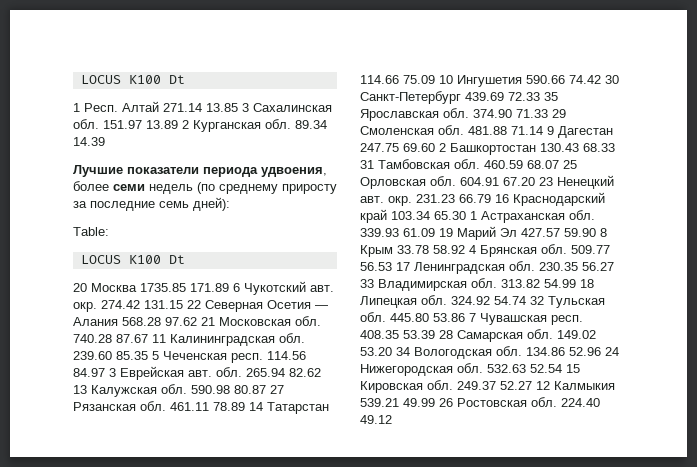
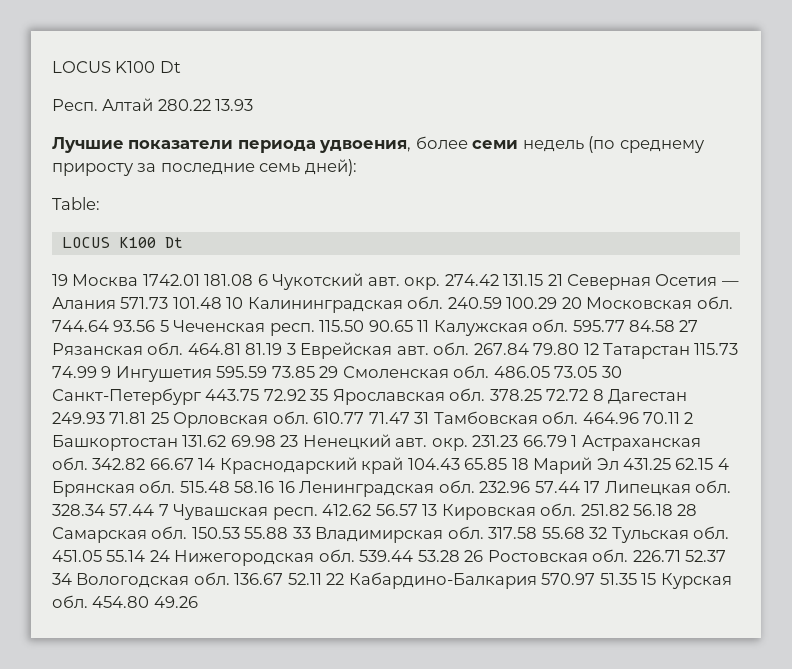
[80,75,185,84] [73,103,80,112] LOCUS K100 Dt // 1 -> [52,61,181,73] LOCUS K100 Dt //
[163,103,332,112] [73,119,327,132] [73,137,105,146] 271.14 13.85 3 Сахалинская обл. 151.97 13.89 2 Курганская обл. 89.34 14.39 -> [157,99,254,111] 280.22 13.93
[73,283,229,292] 20 Москва 1735.85 171.89 -> [52,274,254,286] 19 Москва 1742.01 181.08
[187,300,201,309] 22 -> [547,274,563,286] 21
[122,316,321,326] [73,333,305,346] [73,351,306,363] [73,366,321,380] [73,384,284,397] [73,401,329,414] [360,75,619,87] [360,91,558,104] [360,108,566,121] [360,125,613,138] [360,143,615,155] [360,159,577,169] [360,176,535,189] 568.28 97.62 21 Московская обл. 740.28 87.67 11 Калининградская обл. 239.60 85.35 5 Чеченская респ. 114.56 84.97 3 Еврейская авт. обл. 265.94 82.62 13 Калужская обл. 590.98 80.87 27 Рязанская обл. 461.11 78.89 14 Татарстан 114.66 75.09 10 Ингушетия 590.66 74.42 30 Санкт-Петербург 439.69 72.33 35 Ярославская обл. 374.90 71.33 29 Смоленская обл. 481.88 71.14 9 Дагестан 247.75 69.60 2 Башкортостан 130.43 68.33 31 Тамбовская обл. 460.59 68.07 25 Орловская обл. 604.91 67.20 -> [120,296,733,313] [52,319,699,336] [52,342,739,359] [52,365,622,382] [52,388,688,405] [52,411,694,428] [52,435,276,451] 571.73 101.48 10 Калининградская обл. 240.59 100.29 20 Московская обл. 744.64 93.56 5 Чеченская респ. 115.50 90.65 11 Калужская обл. 595.77 84.58 27 Рязанская обл. 464.81 81.19 3 Еврейская авт. обл. 267.84 79.80 12 Татарстан 115.73 74.99 9 Ингушетия 595.59 73.85 29 Смоленская обл. 486.05 73.05 30 Санкт-Петербург 443.75 72.92 35 Ярославская обл. 378.25 72.72 8 Дагестан 249.93 71.81 25 Орловская обл. 610.77 71.47 31 Тамбовская обл. 464.96 70.11 2 Башкортостан 131.62 69.98
[495,192,605,206] [360,209,595,223] [360,226,607,240] [360,244,610,257] [360,261,614,274] [360,278,594,291] [360,295,605,308] [360,312,583,325] [360,329,596,342] [360,346,619,359] [360,363,580,376] [360,380,615,393] [360,397,600,407] [360,415,392,424] 16 Краснодарский край 103.34 65.30 1 Астраханская обл. 339.93 61.09 19 Марий Эл 427.57 59.90 8 Крым 33.78 58.92 4 Брянская обл. 509.77 56.53 17 Ленинградская обл. 230.35 56.27 33 Владимирская обл. 313.82 54.99 18 Липецкая обл. 324.92 54.74 32 Тульская обл. 445.80 53.86 7 Чувашская респ. 408.35 53.39 28 Самарская обл. 149.02 53.20 34 Вологодская обл. 134.86 52.96 24 Нижегородская обл. 532.63 52.54 15 Кировская обл. 249.37 52.27 12 Калмыкия 539.21 49.99 26 Ростовская обл. 224.40 49.12 -> [571,435,701,451] [52,457,729,474] [52,480,732,497] [52,503,698,520] [52,526,730,543] [52,549,727,566] [52,572,732,589] [52,595,198,608] 1 Астраханская обл. 342.82 66.67 14 Краснодарский край 104.43 65.85 18 Марий Эл 431.25 62.15 4 Брянская обл. 515.48 58.16 16 Ленинградская обл. 232.96 57.44 17 Липецкая обл. 328.34 57.44 7 Чувашская респ. 412.62 56.57 13 Кировская обл. 251.82 56.18 28 Самарская обл. 150.53 55.88 33 Владимирская обл. 317.58 55.68 32 Тульская обл. 451.05 55.14 24 Нижегородская обл. 539.44 53.28 26 Ростовская обл. 226.71 52.37 34 Вологодская обл. 136.67 52.11 22 Кабардино-Балкария 570.97 51.35 15 Курская обл. 454.80 49.26

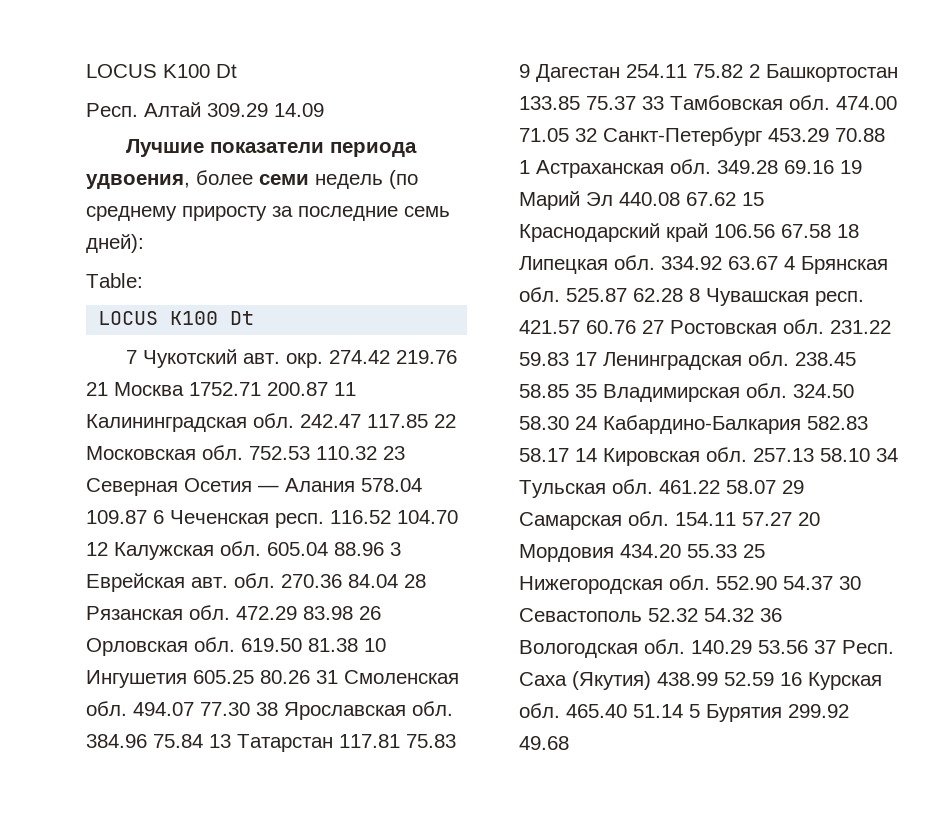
[157,99,254,111] 280.22 13.93 -> [207,103,324,117] 309.29 14.09
[52,273,739,290] [52,296,733,313] [52,319,699,336] [52,342,739,359] [52,365,622,382] [52,388,688,405] [52,411,694,428] [52,434,701,451] [52,457,729,474] [52,480,732,497] [52,503,698,520] [52,526,730,543] [52,549,727,566] [52,572,732,589] [52,595,198,608] 19 Москва 1742.01 181.08 6 Чукотский авт. окр. 274.42 131.15 21 Северная Осетия — Алания 571.73 101.48 10 Калининградская обл. 240.59 100.29 20 Московская обл. 744.64 93.56 5 Чеченская респ. 115.50 90.65 11 Калужская обл. 595.77 84.58 27 Рязанская обл. 464.81 81.19 3 Еврейская авт. обл. 267.84 79.80 12 Татарстан 115.73 74.99 9 Ингушетия 595.59 73.85 29 Смоленская обл. 486.05 73.05 30 Санкт-Петербург 443.75 72.92 35 Ярославская обл. 378.25 72.72 8 Дагестан 249.93 71.81 25 Орловская обл. 610.77 71.47 31 Тамбовская обл. 464.96 70.11 2 Башкортостан 131.62 69.98 23 Ненецкий авт. окр. 231.23 66.79 1 Астраханская обл. 342.82 66.67 14 Краснодарский край 104.43 65.85 18 Марий Эл 431.25 62.15 4 Брянская обл. 515.48 58.16 16 Ленинградская обл. 232.96 57.44 17 Липецкая обл. 328.34 57.44 7 Чувашская респ. 412.62 56.57 13 Кировская обл. 251.82 56.18 28 Самарская обл. 150.53 55.88 33 Владимирская обл. 317.58 55.68 32 Тульская обл. 451.05 55.14 24 Нижегородская обл. 539.44 53.28 26 Ростовская обл. 226.71 52.37 34 Вологодская обл. 136.67 52.11 22 Кабардино-Балкария 570.97 51.35 15 Курская обл. 454.80 49.26 -> [125,349,457,368] [86,382,356,396] [86,413,456,432] [86,445,405,460] [86,478,422,496] [86,510,458,528] [86,541,401,560] [86,573,426,592] [86,605,381,620] [86,637,386,656] [86,670,459,688] [86,701,453,720] [86,734,456,752] [519,64,898,82] [519,95,897,110] [519,127,885,146] [519,159,862,178] [519,191,764,210] [519,223,859,242] [519,255,888,274] [519,287,864,306] [519,319,891,334] [519,351,856,370] [519,383,854,402] [519,415,868,434] [519,447,898,466] [519,479,804,498] [519,511,820,530] [519,544,765,562] [519,575,861,594] [519,608,782,622] [519,639,894,658] [519,671,882,690] [519,703,849,722] [519,736,569,750] 7 Чукотский авт. окр. 274.42 219.76 21 Москва 1752.71 200.87 11 Калининградская обл. 242.47 117.85 22 Московская обл. 752.53 110.32 23 Северная Осетия — Алания 578.04 109.87 6 Чеченская респ. 116.52 104.70 12 Калужская обл. 605.04 88.96 3 Еврейская авт. обл. 270.36 84.04 28 Рязанская обл. 472.29 83.98 26 Орловская обл. 619.50 81.38 10 Ингушетия 605.25 80.26 31 Смоленская обл. 494.07 77.30 38 Ярославская обл. 384.96 75.84 13 Татарстан 117.81 75.83 9 Дагестан 254.11 75.82 2 Башкортостан 133.85 75.37 33 Тамбовская обл. 474.00 71.05 32 Санкт-Петербург 453.29 70.88 1 Астраханская обл. 349.28 69.16 19 Марий Эл 440.08 67.62 15 Краснодарский край 106.56 67.58 18 Липецкая обл. 334.92 63.67 4 Брянская обл. 525.87 62.28 8 Чувашская респ. 421.57 60.76 27 Ростовская обл. 231.22 59.83 17 Ленинградская обл. 238.45 58.85 35 Владимирская обл. 324.50 58.30 24 Кабардино-Балкария 582.83 58.17 14 Кировская обл. 257.13 58.10 34 Тульская обл. 461.22 58.07 29 Самарская обл. 154.11 57.27 20 Мордовия 434.20 55.33 25 Нижегородская обл. 552.90 54.37 30 Севастополь 52.32 54.32 36 Вологодская обл. 140.29 53.56 37 Респ. Саха (Якутия) 438.99 52.59 16 Курская обл. 465.40 51.14 5 Бурятия 299.92 49.68

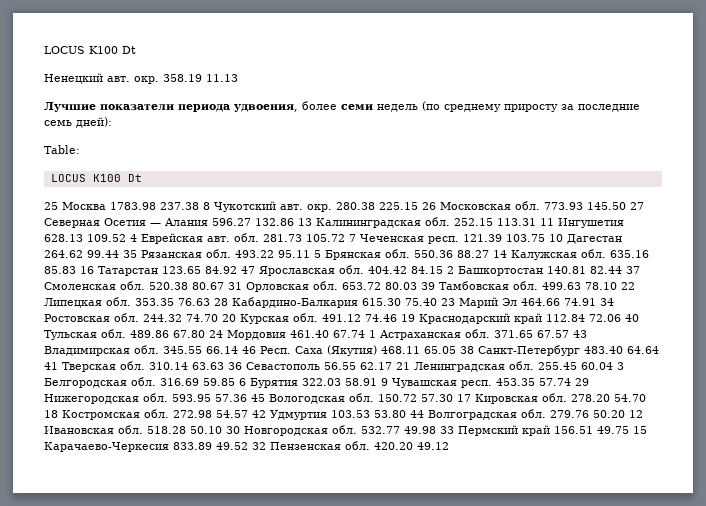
[86,64,237,78] [86,102,324,117] LOCUS K100 Dt // Респ. Алтай 309.29 14.09 -> [44,46,136,54] [44,73,238,84] LOCUS K100 Dt // Ненецкий авт. окр. 358.19 11.13
[125,349,457,368] [86,382,356,396] [86,413,456,432] [86,445,405,460] [86,478,422,496] [86,510,458,528] [86,541,401,560] [86,573,426,592] [86,605,381,620] [86,637,386,656] [86,670,459,688] [86,701,453,720] [86,734,456,752] [519,64,898,82] [519,95,897,110] [519,127,885,146] [519,159,862,178] [519,191,764,210] [519,223,859,242] [519,255,888,274] [519,287,864,306] [519,319,891,334] [519,351,856,370] [519,383,854,402] [519,415,868,434] [519,447,898,466] [519,479,804,498] [519,511,820,530] [519,544,765,562] [519,575,861,594] [519,608,782,622] [519,639,894,658] [519,671,882,690] [519,703,849,722] [519,736,569,750] 7 Чукотский авт. окр. 274.42 219.76 21 Москва 1752.71 200.87 11 Калининградская обл. 242.47 117.85 22 Московская обл. 752.53 110.32 23 Северная Осетия — Алания 578.04 109.87 6 Чеченская респ. 116.52 104.70 12 Калужская обл. 605.04 88.96 3 Еврейская авт. обл. 270.36 84.04 28 Рязанская обл. 472.29 83.98 26 Орловская обл. 619.50 81.38 10 Ингушетия 605.25 80.26 31 Смоленская обл. 494.07 77.30 38 Ярославская обл. 384.96 75.84 13 Татарстан 117.81 75.83 9 Дагестан 254.11 75.82 2 Башкортостан 133.85 75.37 33 Тамбовская обл. 474.00 71.05 32 Санкт-Петербург 453.29 70.88 1 Астраханская обл. 349.28 69.16 19 Марий Эл 440.08 67.62 15 Краснодарский край 106.56 67.58 18 Липецкая обл. 334.92 63.67 4 Брянская обл. 525.87 62.28 8 Чувашская респ. 421.57 60.76 27 Ростовская обл. 231.22 59.83 17 Ленинградская обл. 238.45 58.85 35 Владимирская обл. 324.50 58.30 24 Кабардино-Балкария 582.83 58.17 14 Кировская обл. 257.13 58.10 34 Тульская обл. 461.22 58.07 29 Самарская обл. 154.11 57.27 20 Мордовия 434.20 55.33 25 Нижегородская обл. 552.90 54.37 30 Севастополь 52.32 54.32 36 Вологодская обл. 140.29 53.56 37 Респ. Саха (Якутия) 438.99 52.59 16 Курская обл. 465.40 51.14 5 Бурятия 299.92 49.68 -> [44,201,644,212] [44,217,624,228] [44,233,622,244] [44,249,649,260] [44,265,640,276] [44,281,635,292] [44,297,614,308] [44,313,639,324] [44,329,587,340] [44,345,659,356] [44,361,624,372] [44,377,589,388] [44,393,646,404] [44,409,643,420] [44,425,647,436] [44,441,449,452] 25 Москва 1783.98 237.38 8 Чукотский авт. окр. 280.38 225.15 26 Московская обл. 773.93 145.50 27 Северная Осетия — Алания 596.27 132.86 13 Калининградская обл. 252.15 113.31 11 Ингушетия 628.13 109.52 4 Еврейская авт. обл. 281.73 105.72 7 Чеченская респ. 121.39 103.75 10 Дагестан 264.62 99.44 35 Рязанская обл. 493.22 95.11 5 Брянская обл. 550.36 88.27 14 Калужская обл. 635.16 85.83 16 Татарстан 123.65 84.92 47 Ярославская обл. 404.42 84.15 2 Башкортостан 140.81 82.44 37 Смоленская обл. 520.38 80.67 31 Орловская обл. 653.72 80.03 39 Тамбовская обл. 499.63 78.10 22 Липецкая обл. 353.35 76.63 28 Кабардино-Балкария 615.30 75.40 23 Марий Эл 464.66 74.91 34 Ростовская обл. 244.32 74.70 20 Курская обл. 491.12 74.46 19 Краснодарский край 112.84 72.06 40 Тульская обл. 489.86 67.80 24 Мордовия 461.40 67.74 1 Астраханская обл. 371.65 67.57 43 Владимирская обл. 345.55 66.14 46 Респ. Саха (Якутия) 468.11 65.05 38 Санкт-Петербург 483.40 64.64 41 Тверская обл. 310.14 63.63 36 Севастополь 56.55 62.17 21 Ленинградская обл. 255.45 60.04 3 Белгородская обл. 316.69 59.85 6 Бурятия 322.03 58.91 9 Чувашская респ. 453.35 57.74 29 Нижегородская обл. 593.95 57.36 45 Вологодская обл. 150.72 57.30 17 Кировская обл. 278.20 54.70 18 Костромская обл. 272.98 54.57 42 Удмуртия 103.53 53.80 44 Волгоградская обл. 279.76 50.20 12 Ивановская обл. 518.28 50.10 30 Новгородская обл. 532.77 49.98 33 Пермский край 156.51 49.75 15 Карачаево-Черкесия 833.89 49.52 32 Пензенская обл. 420.20 49.12

